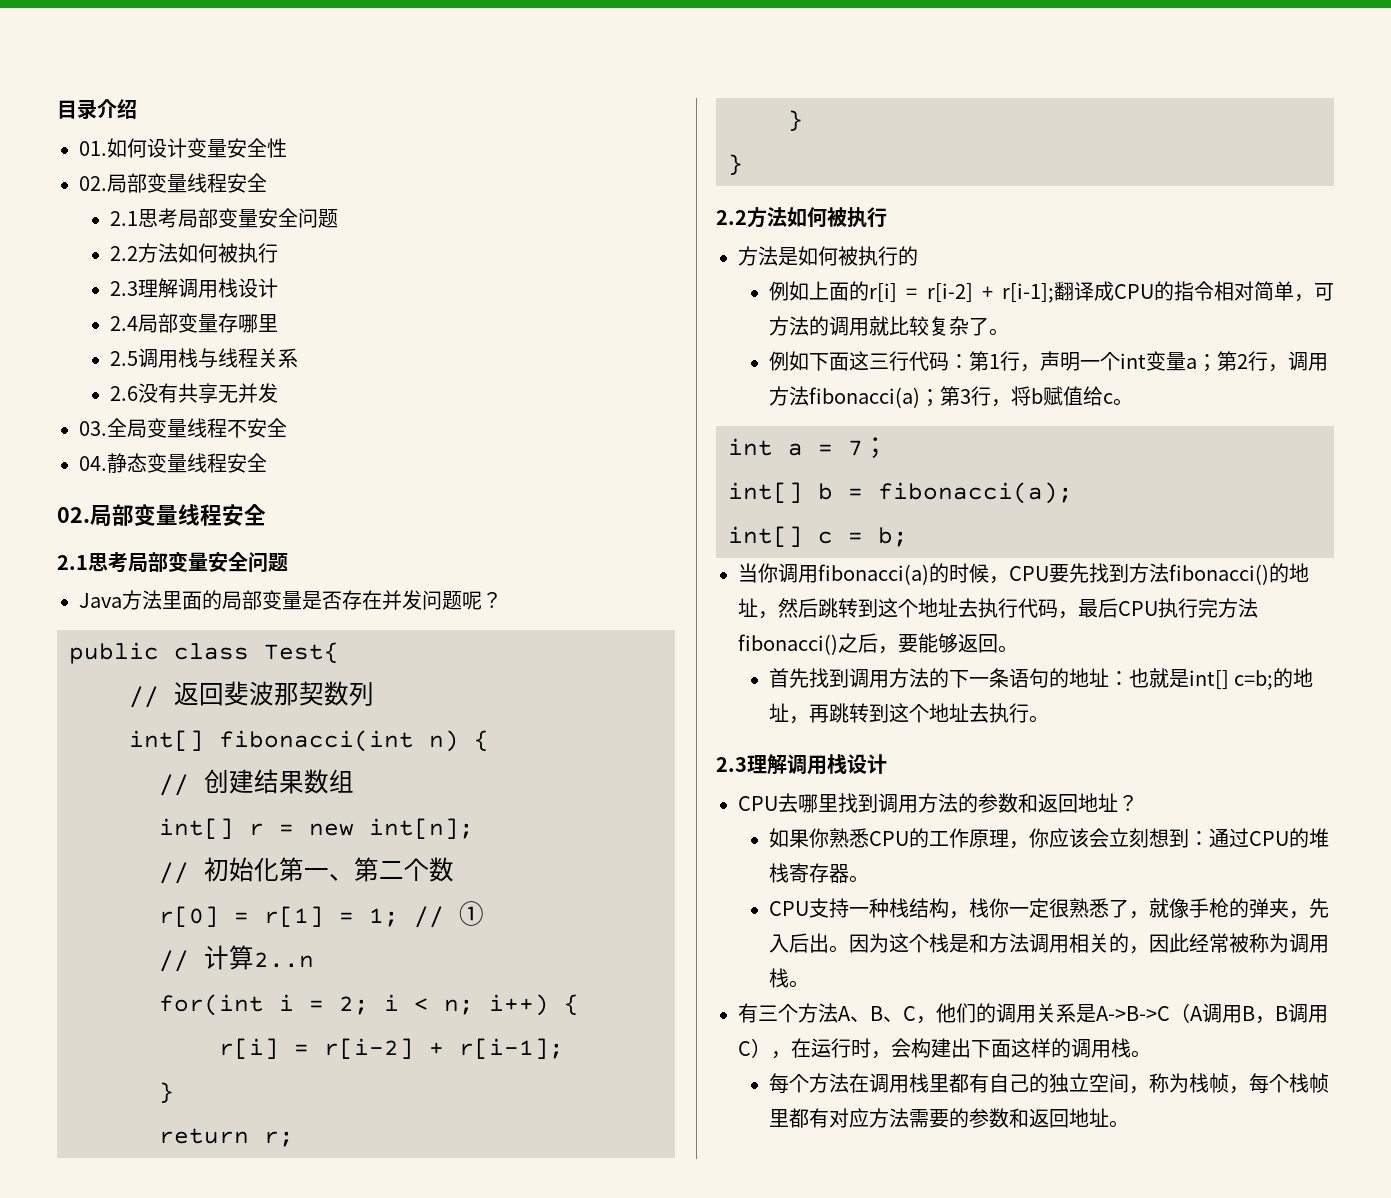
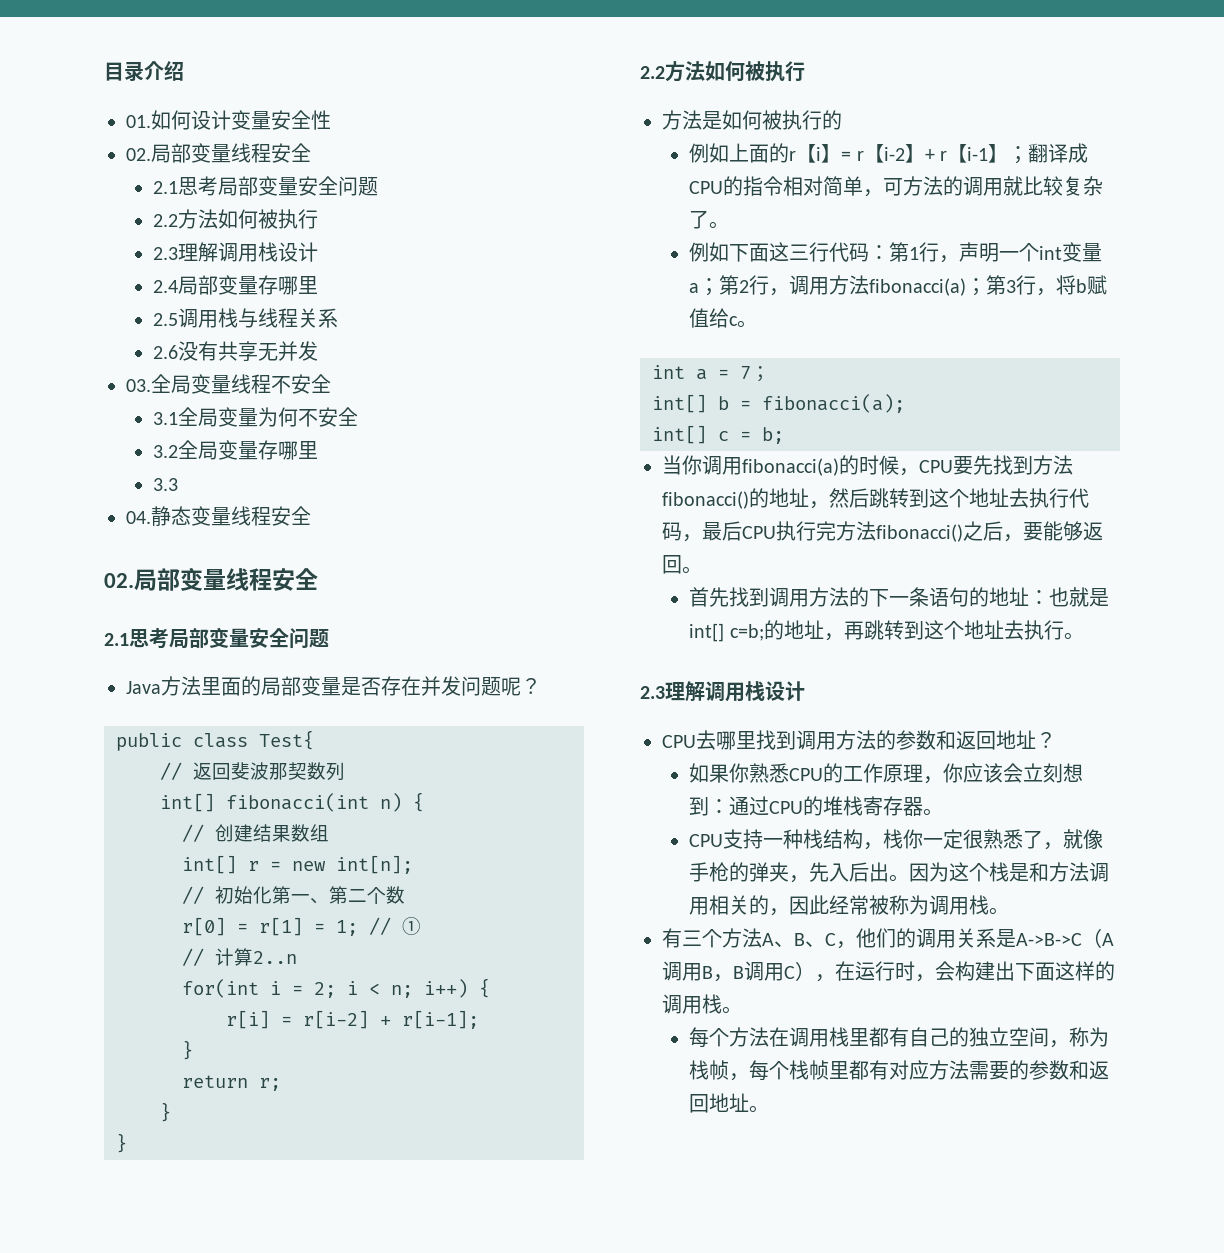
(287, 427) none -> [153,407,359,427] [153,440,319,460] [153,478,179,491] // 3.1全局变量为何不安全 // 3.2全局变量存哪里 // 3.3
[869,283,1054,303] r[i] = r[i-2] + r[i-1]; -> [789,144,1028,164] r【i】= r【i-2】+ r【i-1】；

